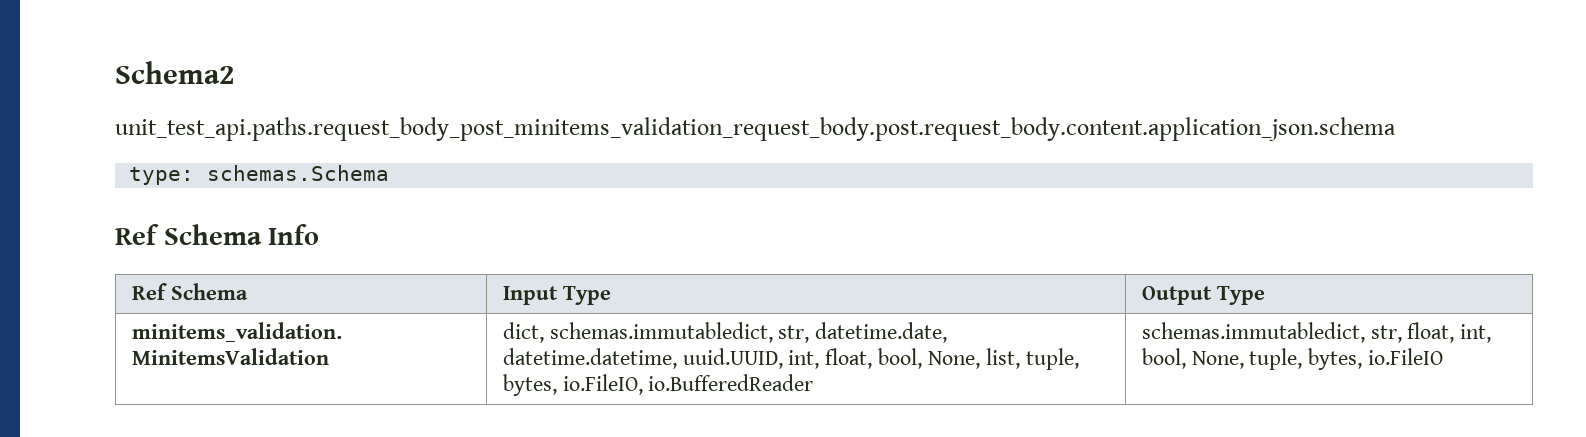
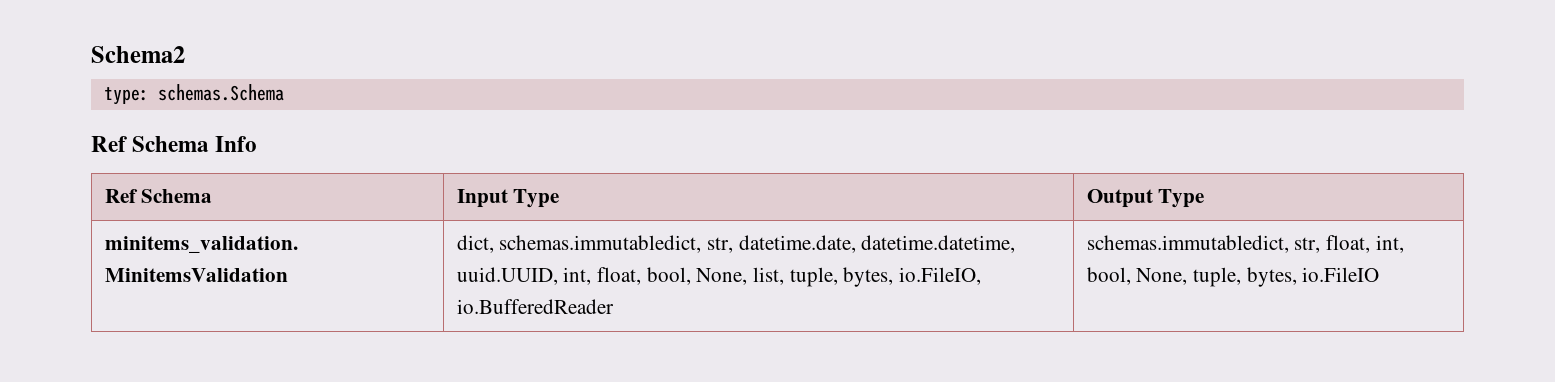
[115,117,1396,141] // unit_test_api.paths.request_body_post_minitems_validation_request_body.post.request_body.content.application_json.schema -> (185, 54) none

